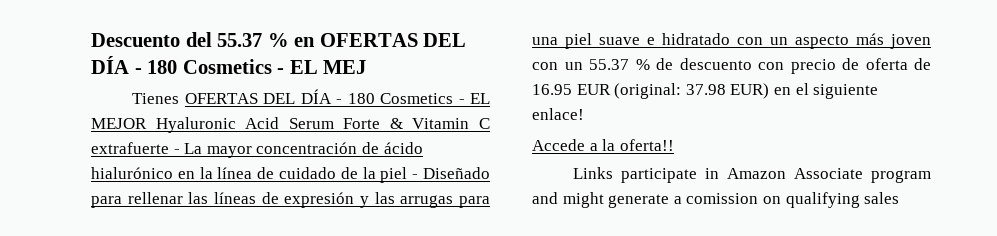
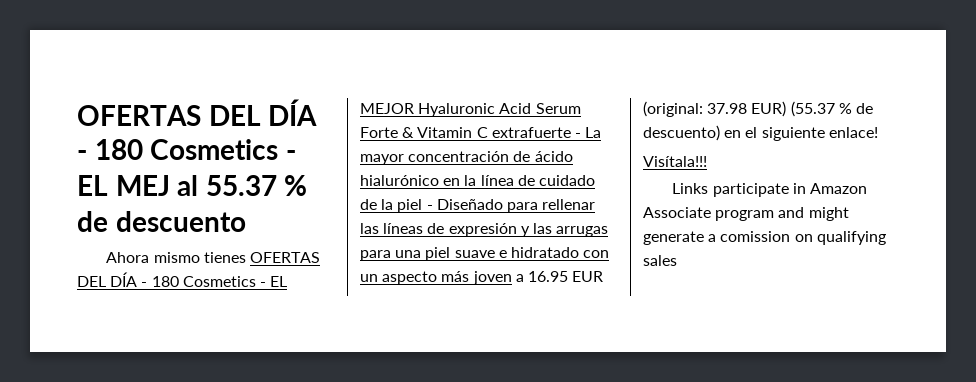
[91,32,316,47] Descuento del 55.37 % en -> (77, 115) none
[132,93,180,104] // Tienes -> [177,175,308,196] [77,211,246,232] [106,252,246,263] al 55.37 % de descuento // Ahora mismo tienes
[532,58,931,74] con un 55.37 % de descuento con precio de oferta de -> [515,274,524,282] a
(770, 91) none -> [790,101,873,117] [643,125,720,141] (55.37 % de descuento)
[532,139,674,151] Accede a la oferta!! -> [643,156,707,167] Visítala!!!

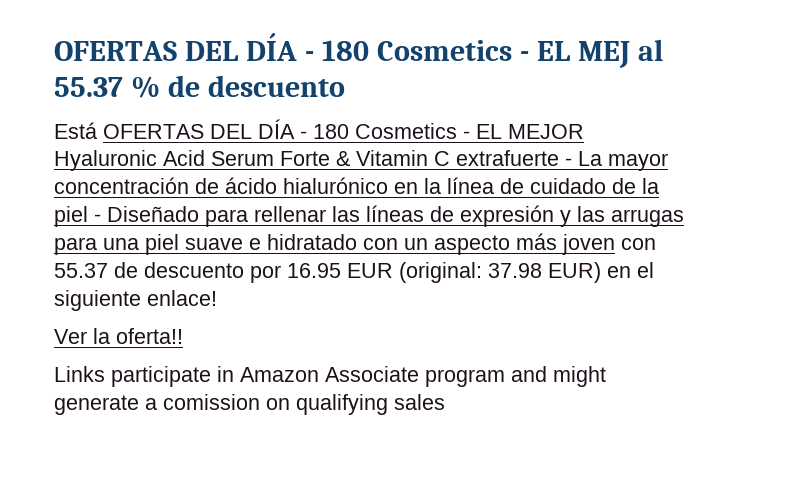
[106,252,246,263] Ahora mismo tienes -> [54,122,97,139] Está
[515,274,524,282] a -> [621,238,656,250] [54,262,281,283] con 55.37 de descuento por
[790,101,873,117] [643,125,720,141] (55.37 % de descuento) -> (601, 272) none
[643,156,707,167] Visítala!!! -> [54,328,183,344] Ver la oferta!!

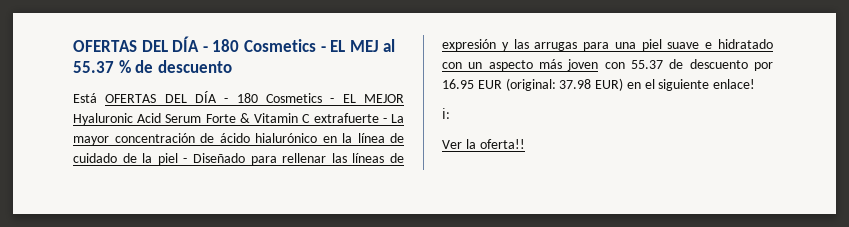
(217, 298) none -> [442,108,450,119] // ℹ:
[54,366,606,387] [54,394,445,415] // Links participate in Amazon Associate program and might generate a comission on qualifying sales -> (525, 144) none

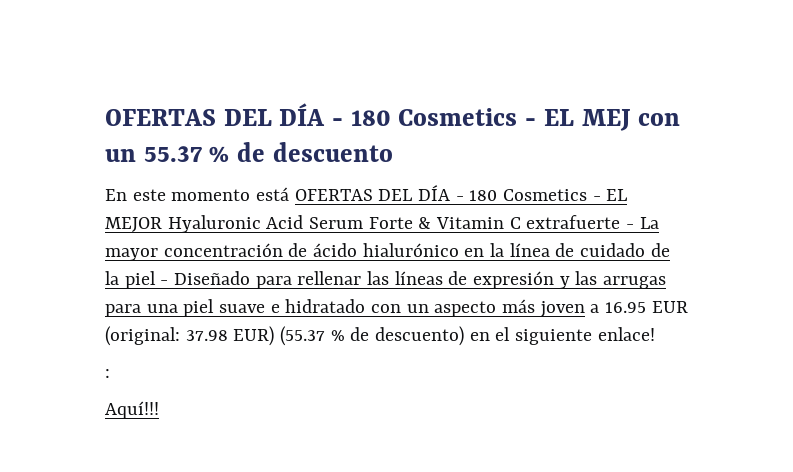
[383,39,396,52] al -> [638,113,681,126] [105,149,136,162] con un
[73,93,97,103] Está -> [105,187,290,201] En este momento está
[604,59,773,71] con 55.37 de descuento por -> [590,304,600,313] a
(624, 84) none -> [280,326,465,346] (55.37 % de descuento)
[442,108,450,119] [442,139,525,149] ℹ: // Ver la oferta!! -> [105,369,110,378] [105,401,159,419] : // Aquí!!!

